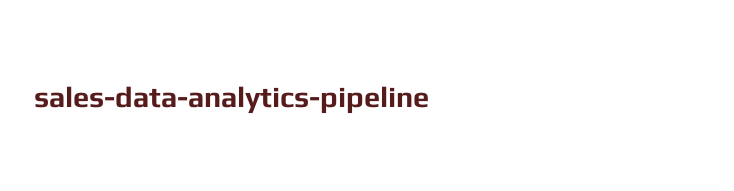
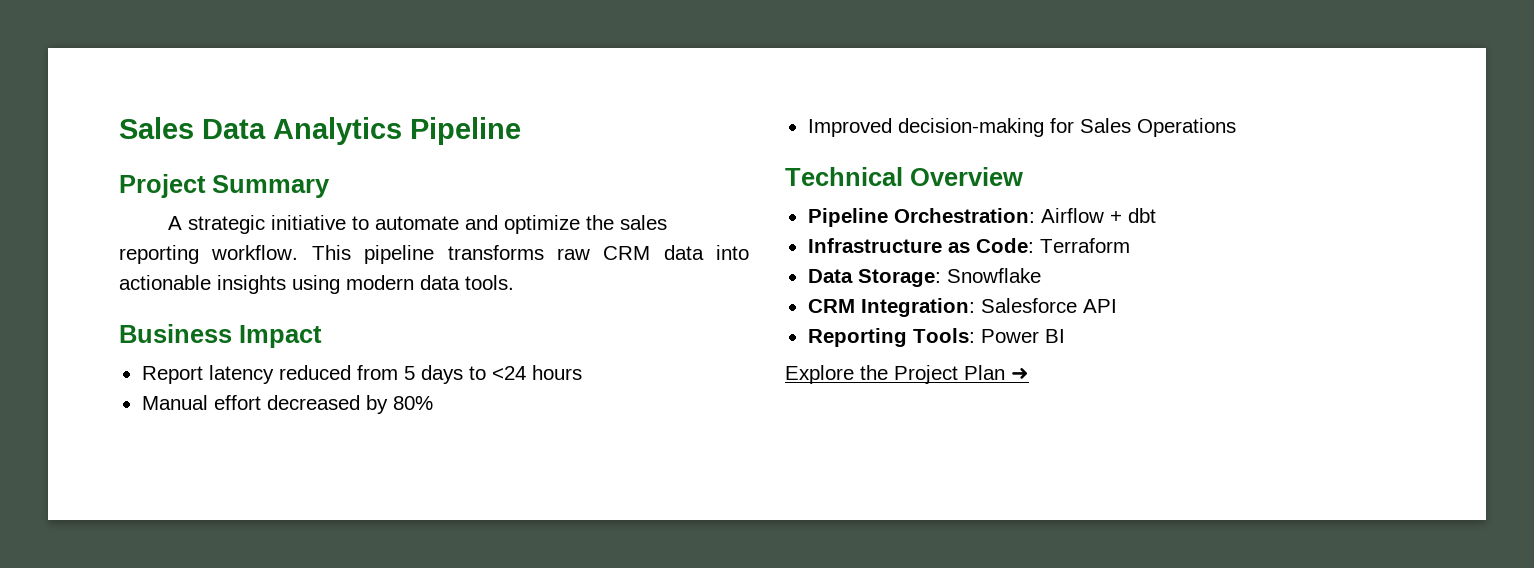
[34,86,429,114] sales-data-analytics-pipeline -> [119,117,521,145] [119,174,330,198] [168,215,668,234] [119,245,749,264] [119,275,514,294] [119,324,322,348] [141,365,582,384] [141,395,433,414] [807,118,1236,137] [785,167,1023,186] [807,208,1156,227] [807,238,1130,253] [807,268,1041,287] [807,298,1117,317] [807,328,1065,347] [785,365,1029,384] Sales Data Analytics Pipeline // Project Summary // A strategic initiative to automate and optimize the sales reporting workflow. This pipeline transforms raw CRM data into actionable insights using modern data tools. // Business Impact // Report latency reduced from 5 days to <24 hours // Manual effort decreased by 80% // Improved decision-making for Sales Operations // Technical Overview // Pipeline Orchestration: Airflow + dbt // Infrastructure as Code: Terraform // Data Storage: Snowflake // CRM Integration: Salesforce API // Reporting Tools: Power BI // Explore the Project Plan ➜

